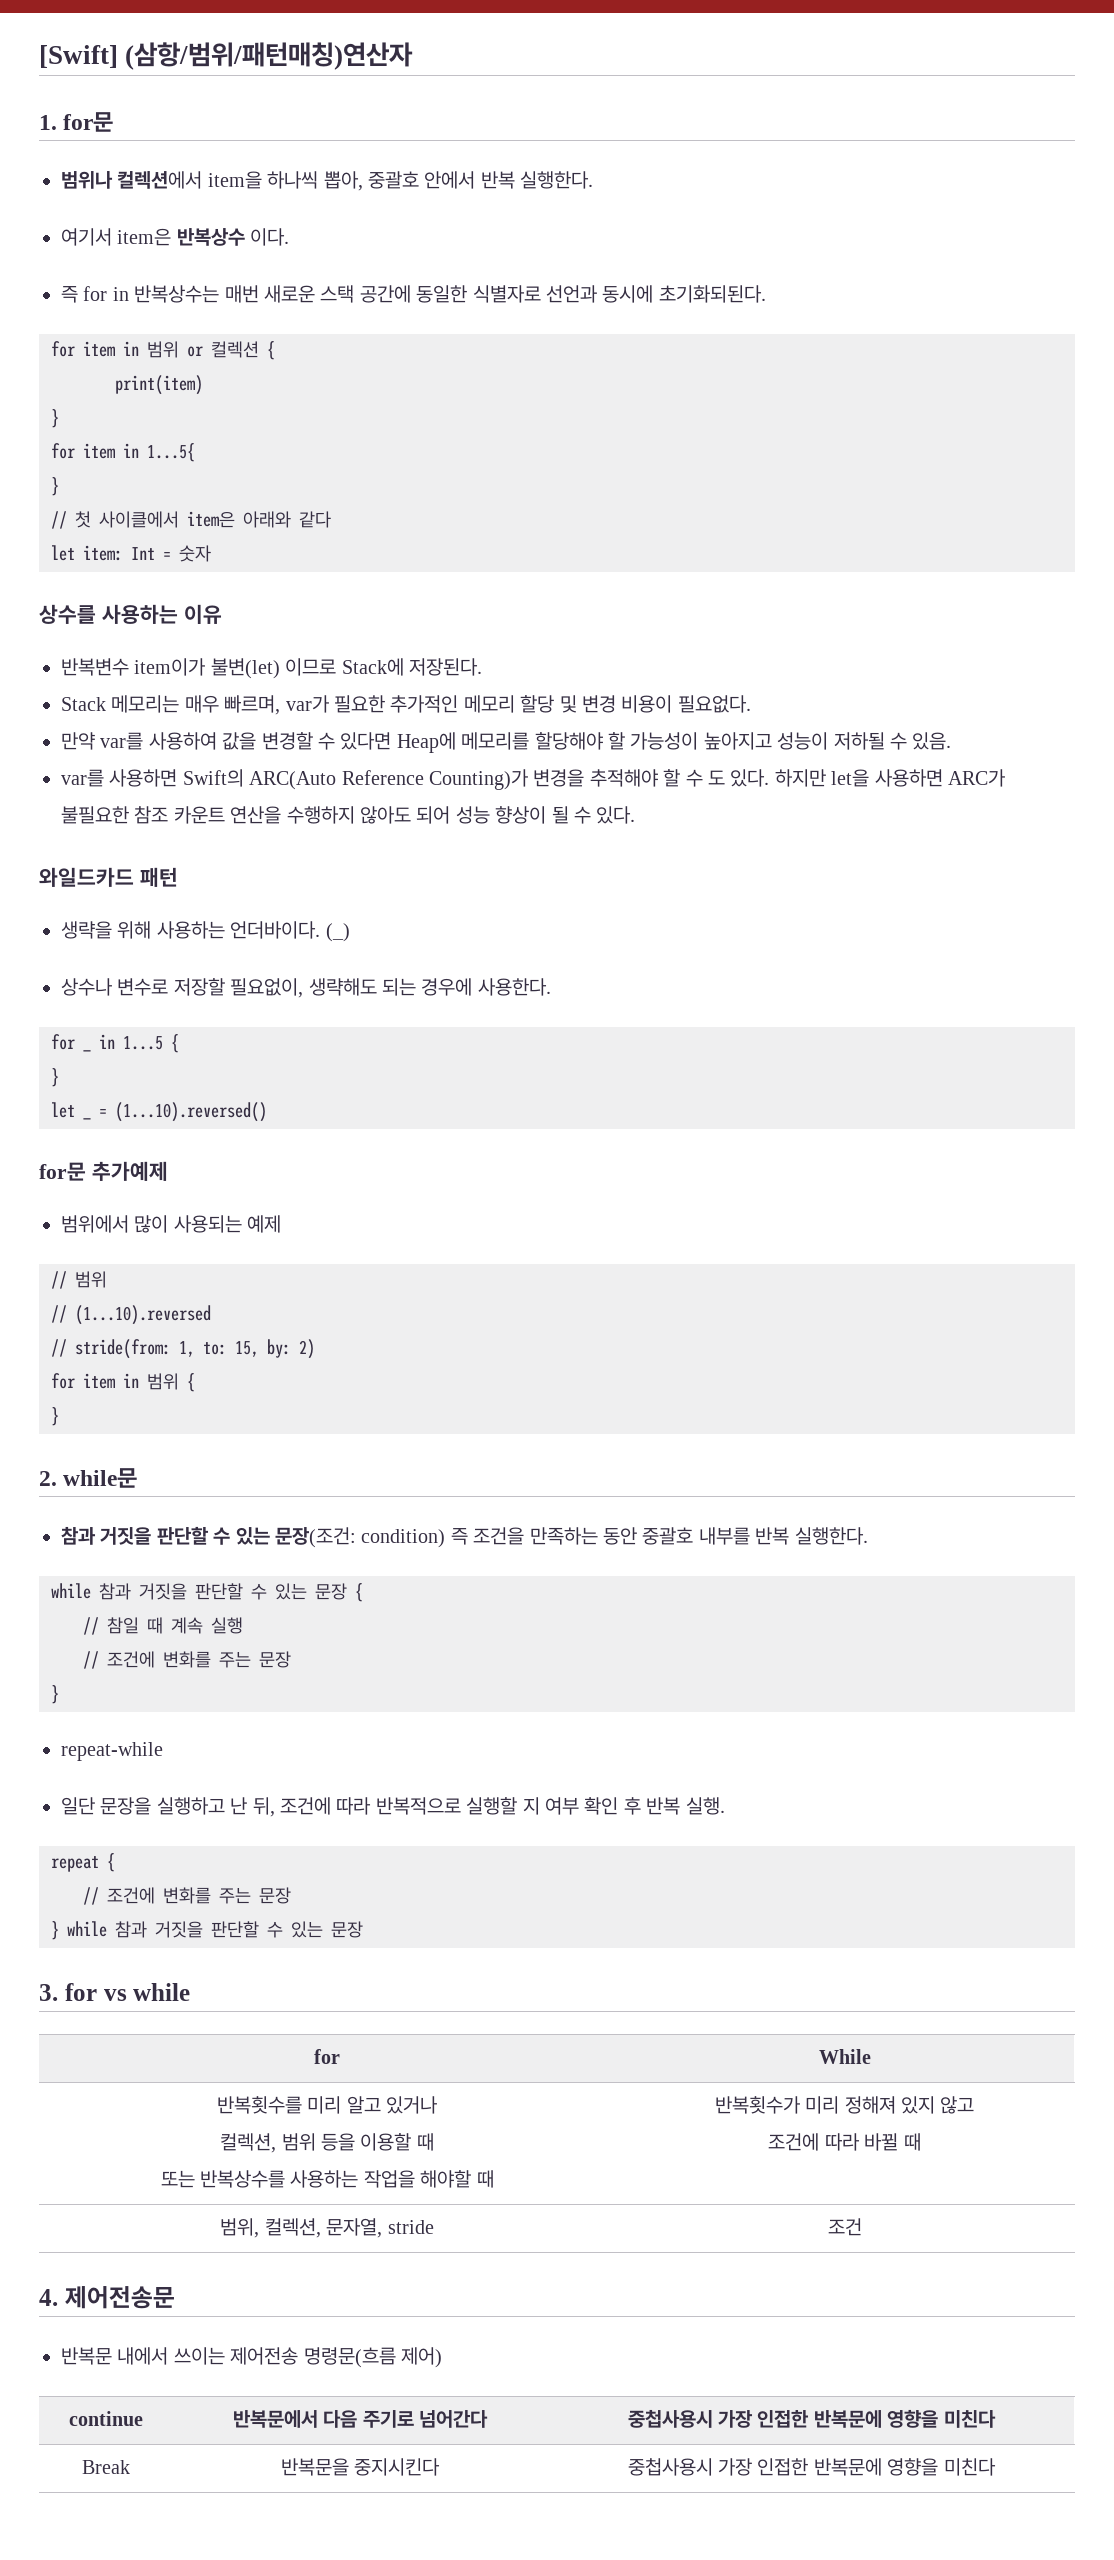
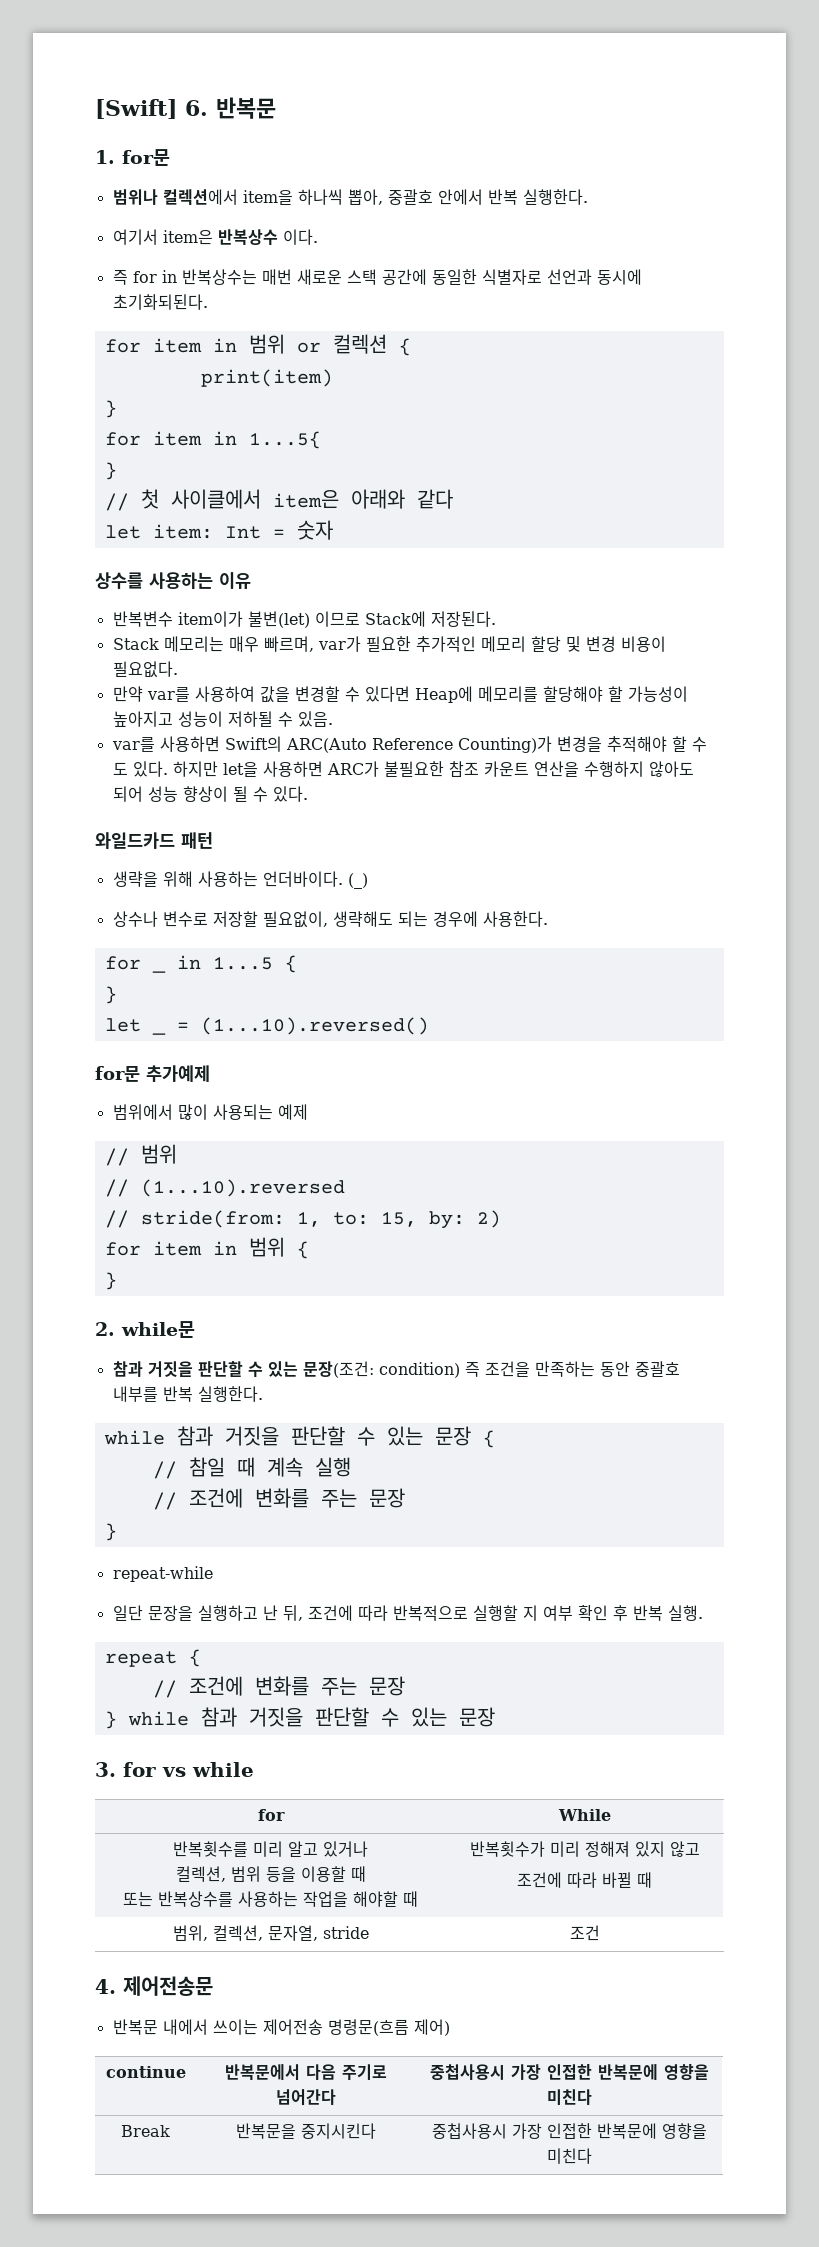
[125,42,414,70] (삼항/범위/패턴매칭)연산자 -> [185,97,276,119] 6. 반복문

